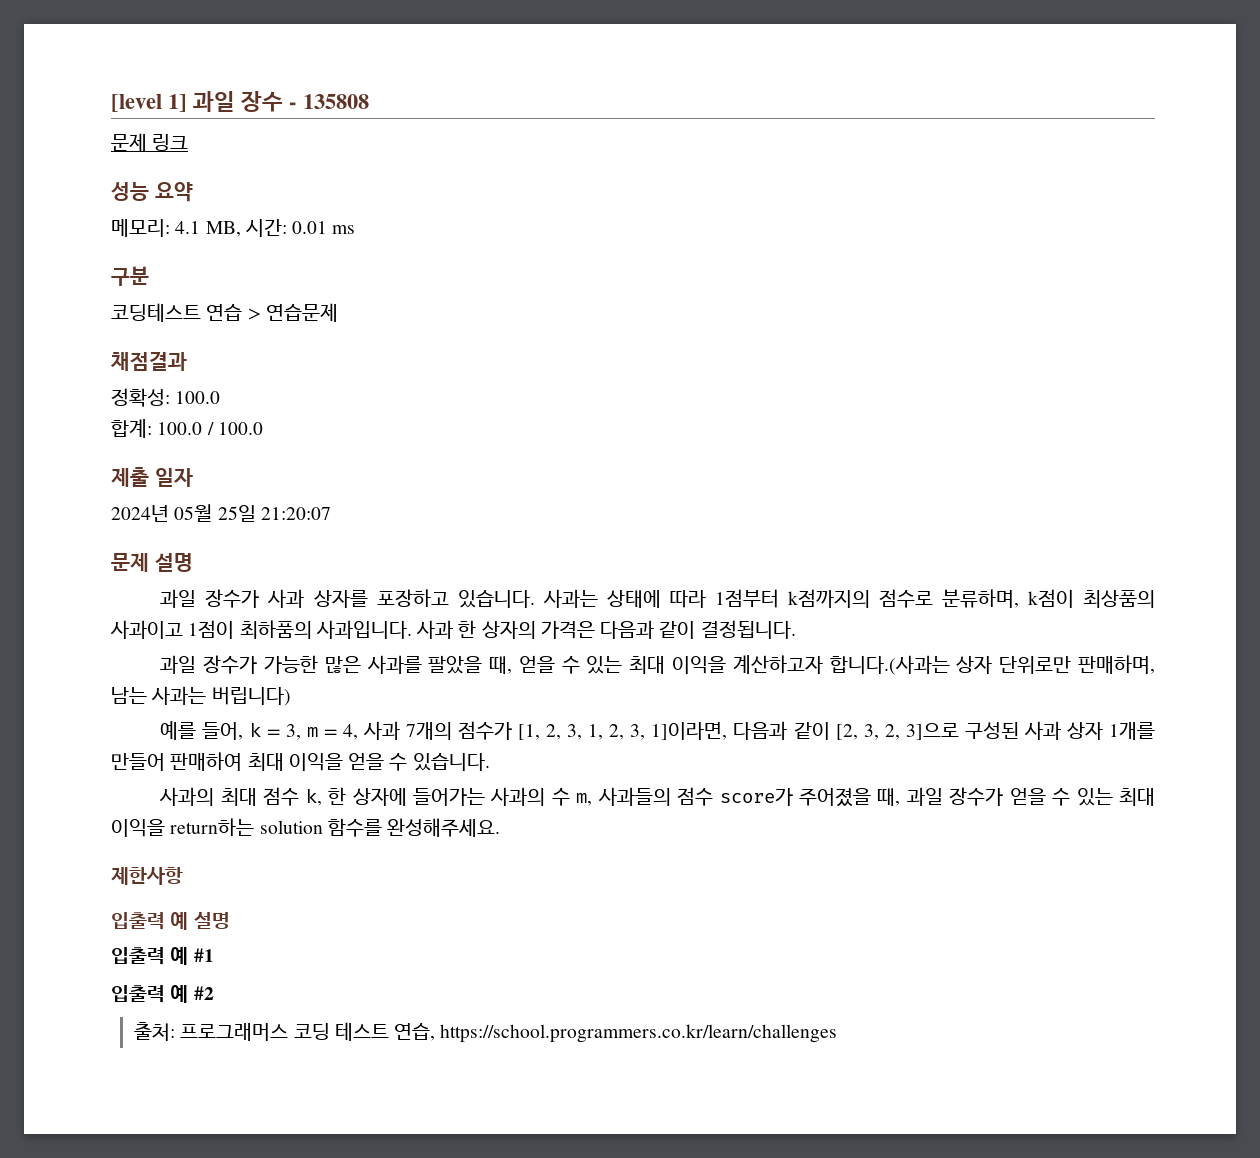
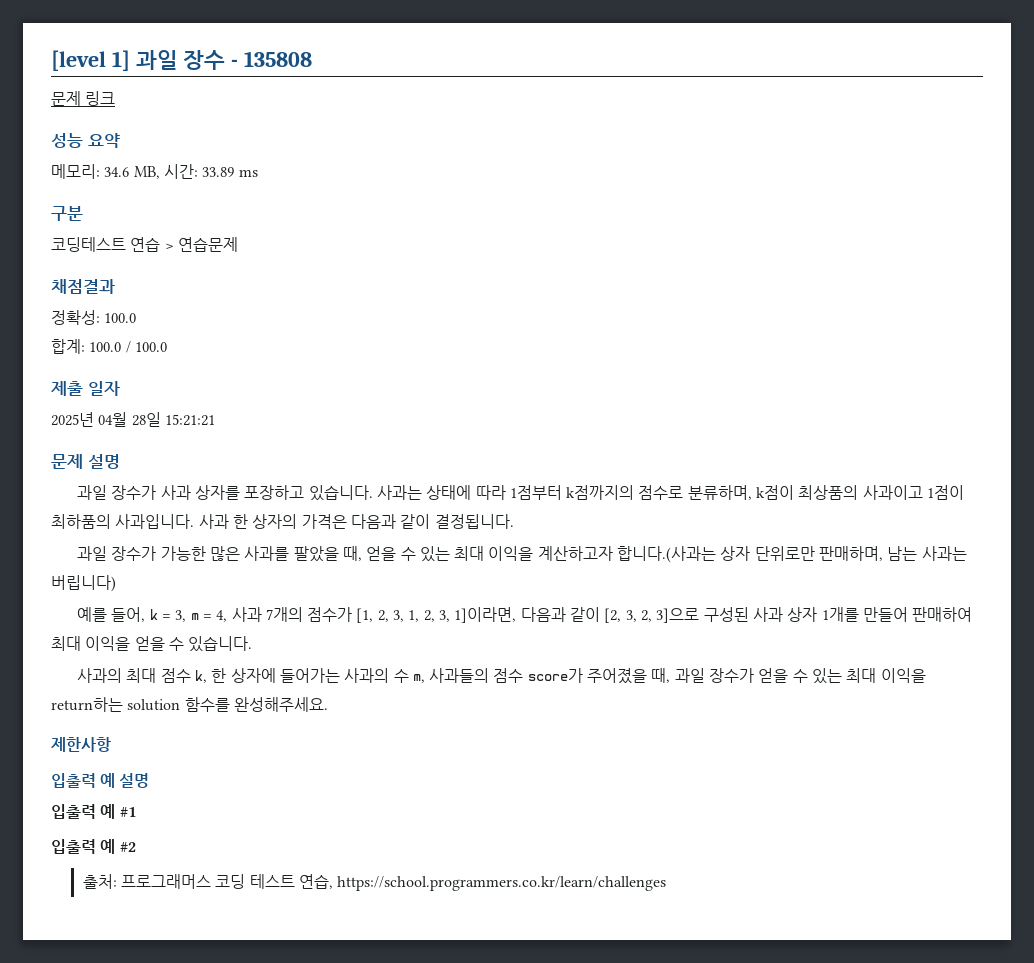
[175,221,201,234] 4.1 -> [104,167,130,177] 34.6
[292,221,328,234] 0.01 -> [202,167,235,177] 33.89
[111,504,331,522] 2024년 05월 25일 21:20:07 -> [51,412,215,427] 2025년 04월 28일 15:21:21

